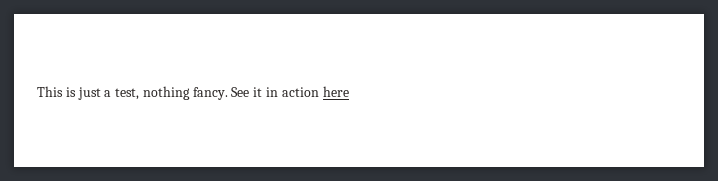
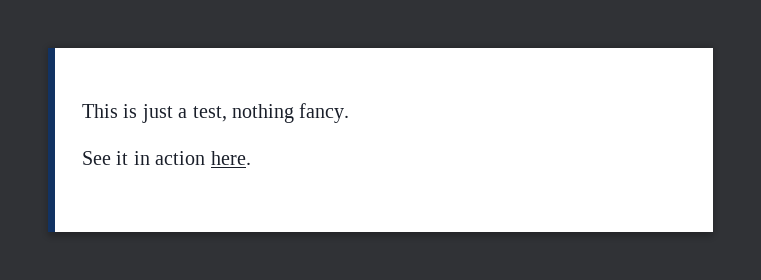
(228, 93) none -> (350, 113) //
[322,86,349,97] here -> [210,151,251,165] here.

